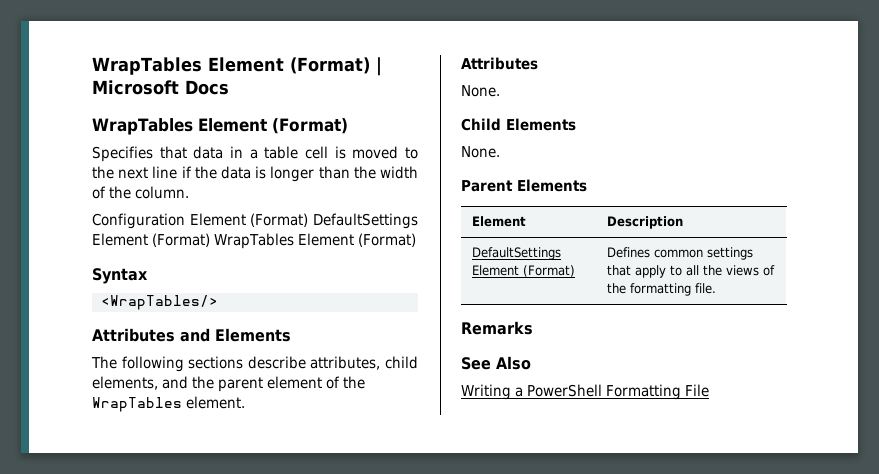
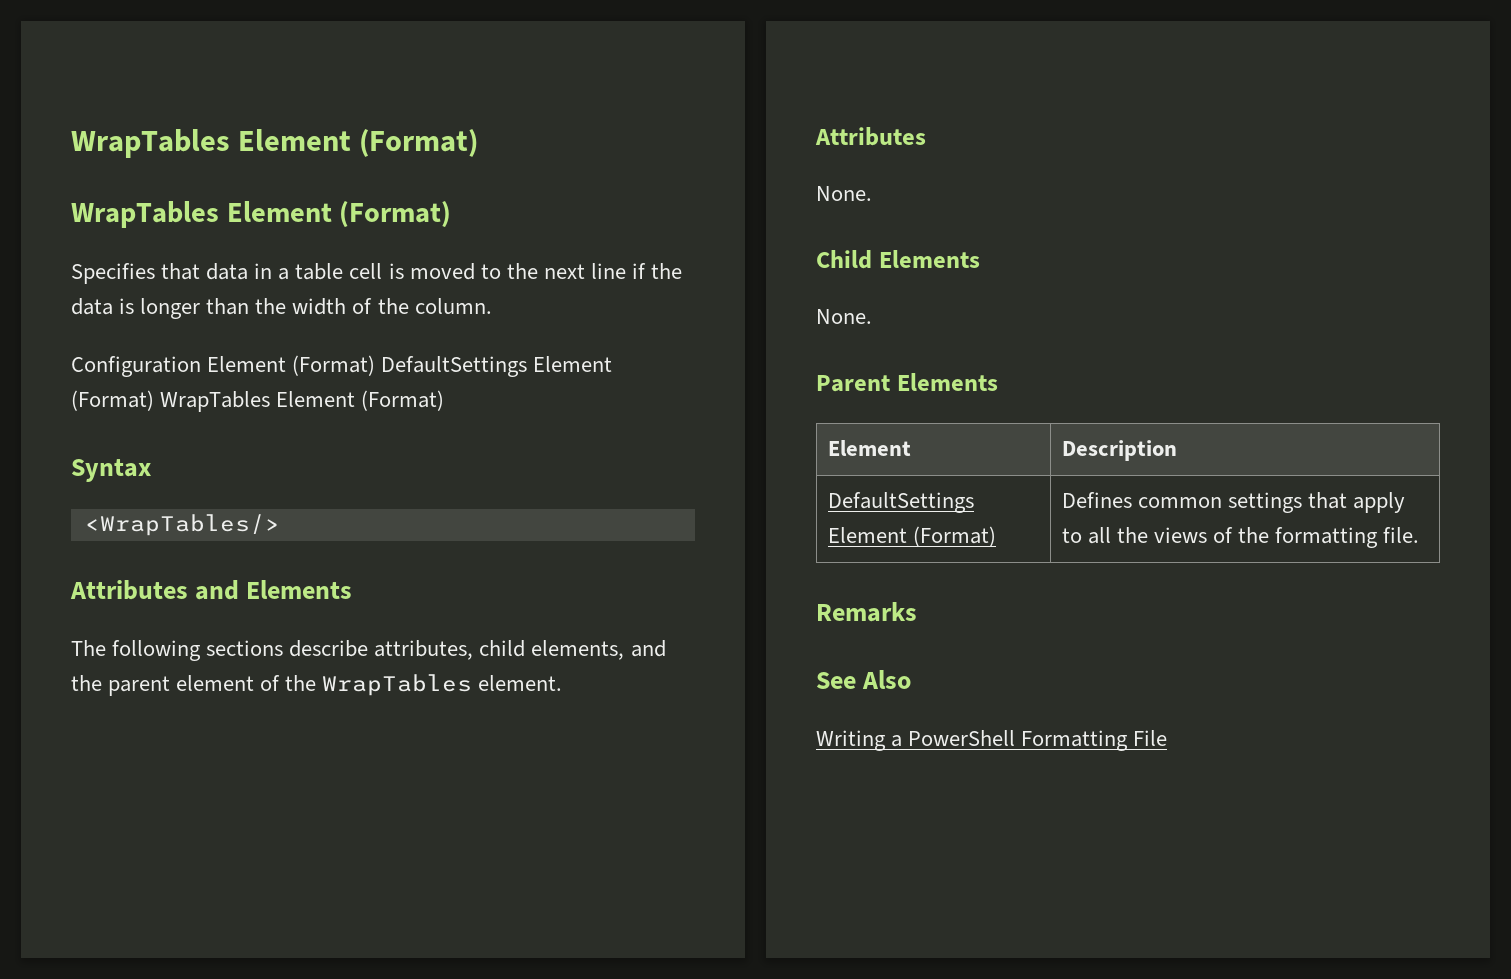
[92,57,382,76] [92,80,229,95] WrapTables Element (Format) | Microsoft Docs -> [71,129,479,158] WrapTables Element (Format)

